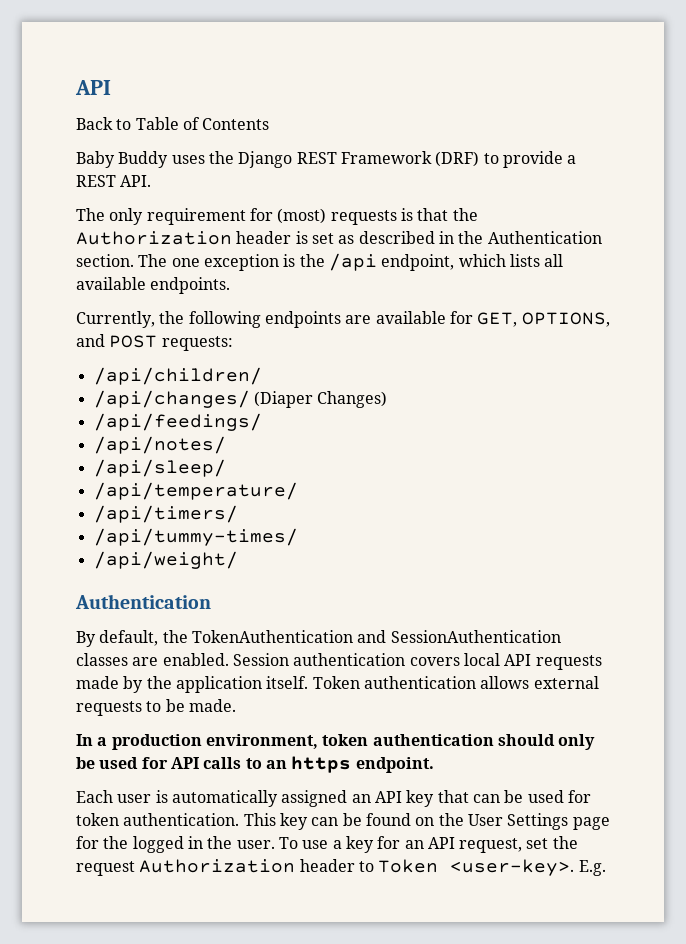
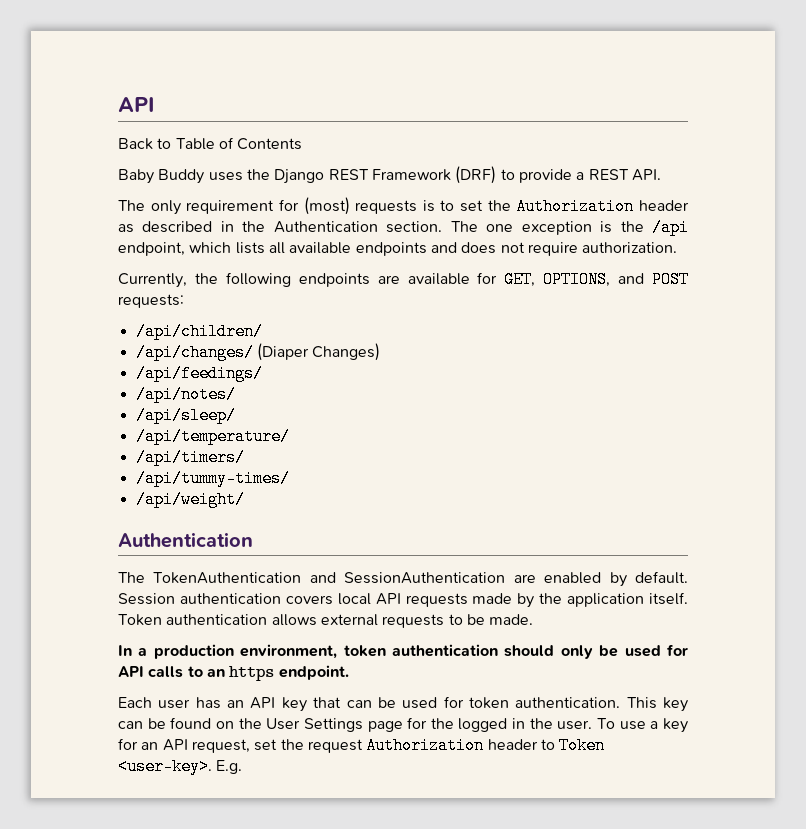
[417,208,449,221] that -> [440,200,484,212] to set
[295,231,334,244] is set -> (689, 205) none
[150,277,231,294] endpoints. -> [355,242,678,256] endpoints and does not require authorization.
[76,630,561,647] [76,653,229,666] By default, the TokenAuthentication and SessionAuthentication classes are enabled. -> [118,571,688,587] The TokenAuthentication and SessionAuthentication are enabled by default.
[155,790,348,807] is automatically assigned -> [195,697,221,709] has

